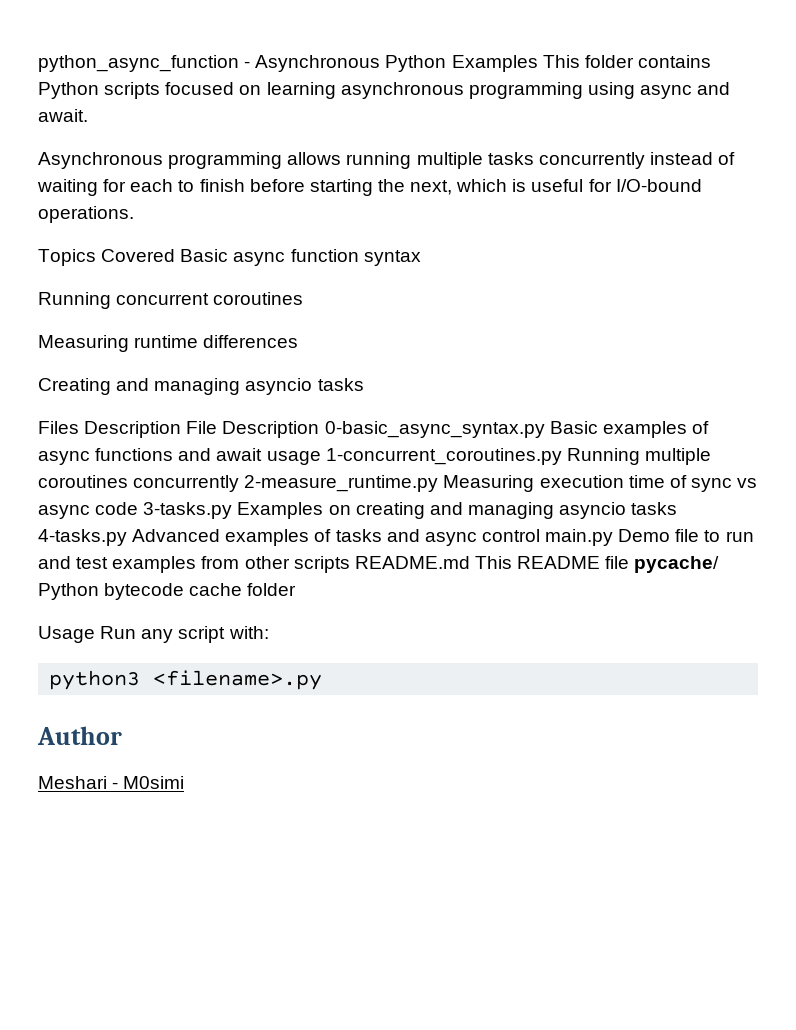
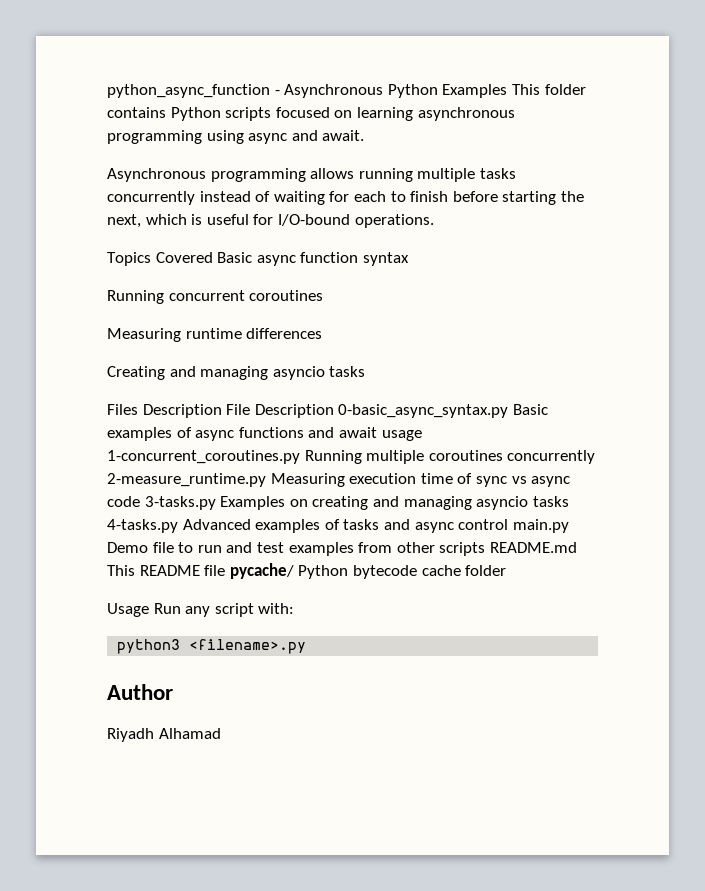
[38,776,185,789] Meshari - M0simi -> [107,728,221,742] Riyadh Alhamad

